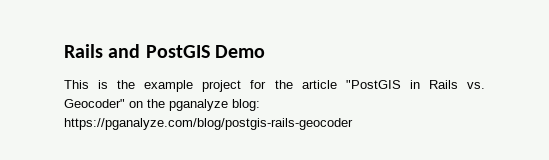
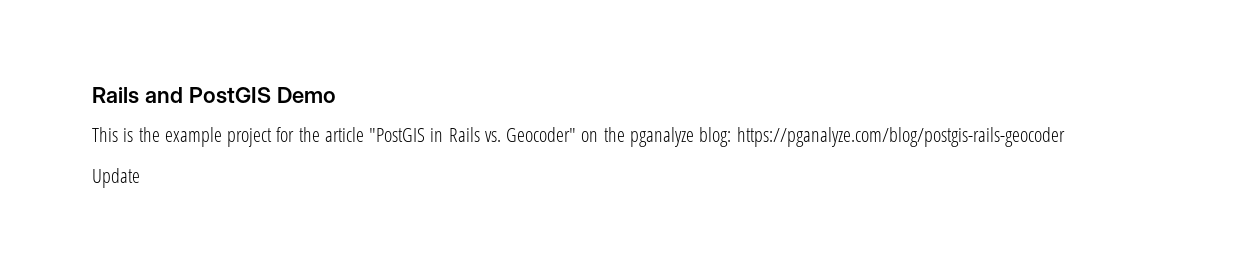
(353, 124) none -> [92,168,140,188] // Update

